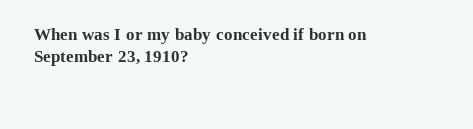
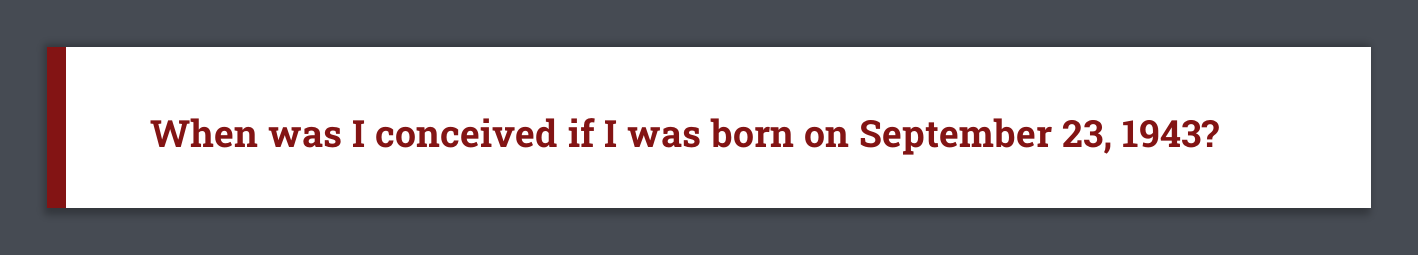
[125,28,305,44] or my baby conceived if -> [375,118,701,148] conceived if I was
[144,51,190,62] 1910? -> [1122,119,1220,148] 1943?

